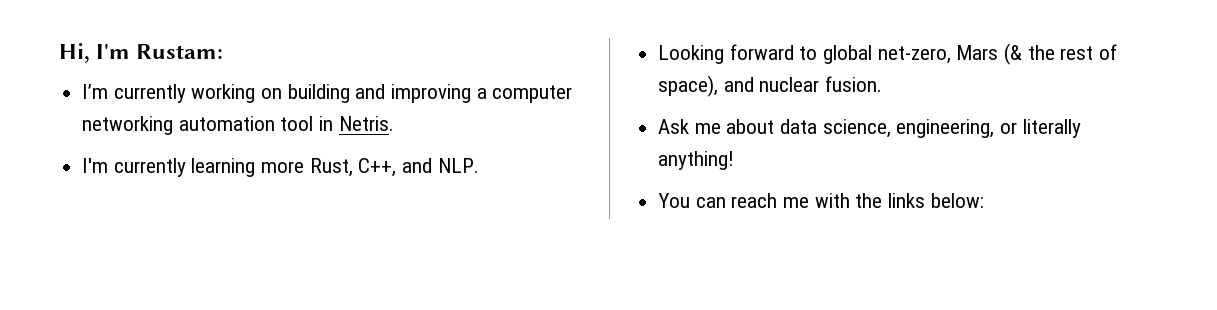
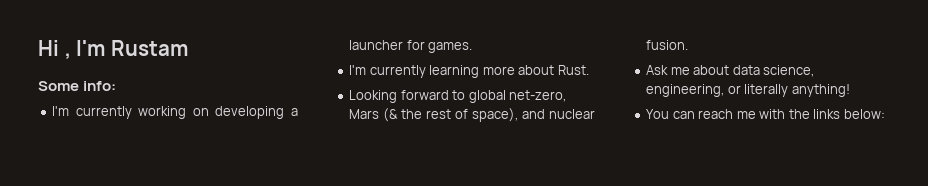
[59,43,224,63] [82,84,573,103] [82,116,394,135] Hi, I'm Rustam: // I’m currently working on building and improving a computer networking automation tool in Netris. -> [38,40,188,59] [38,81,117,91] [52,106,298,119] [349,40,473,53] Hi , I'm Rustam // Some info: // I'm currently working on developing a launcher for games.
[309,158,479,177] Rust, C++, and NLP. -> [518,65,589,75] about Rust.

